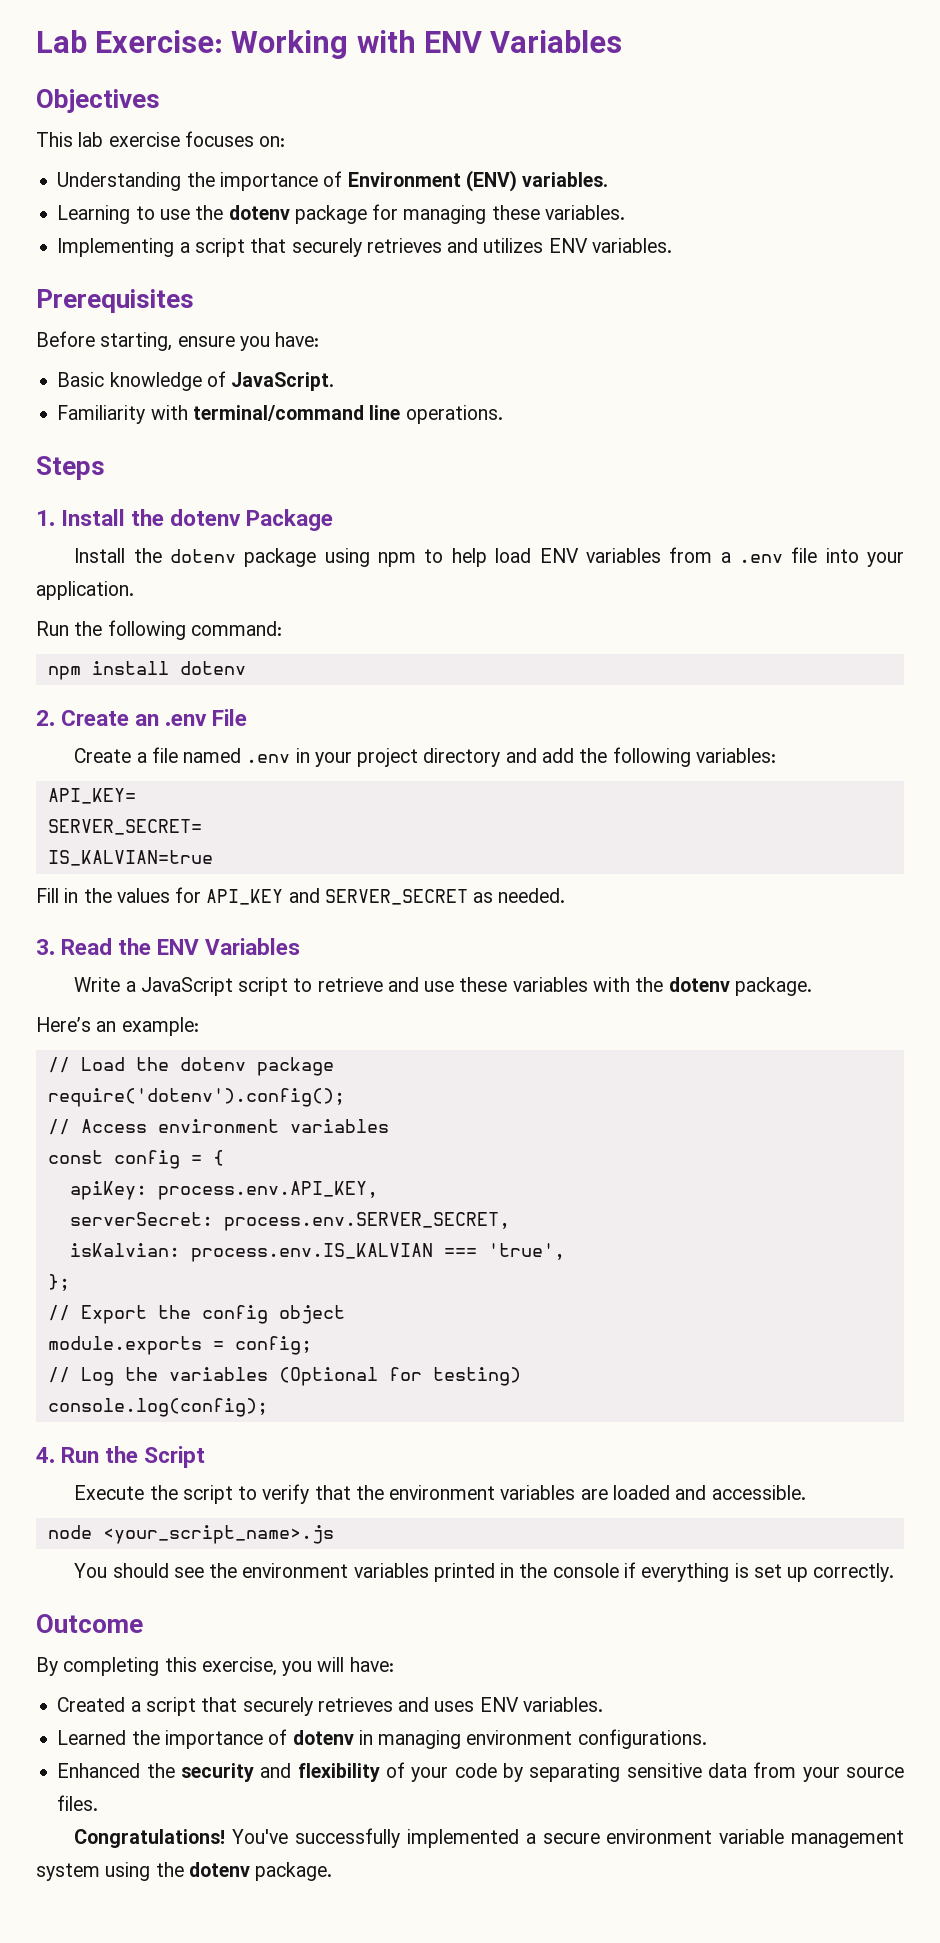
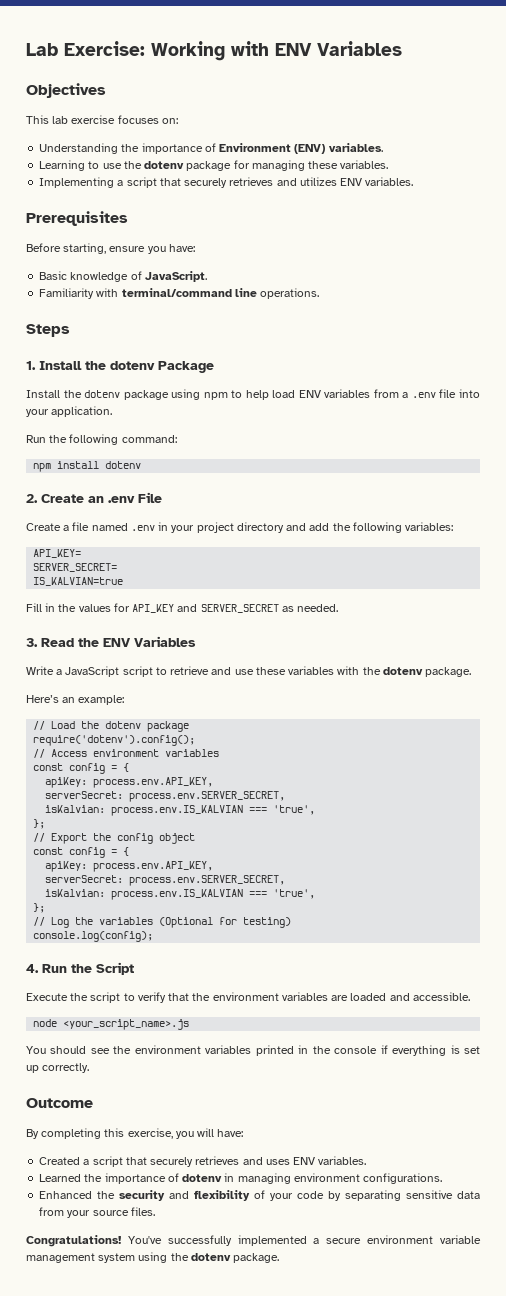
[47,1336,312,1355] module.exports = config; -> [33,847,130,858] [45,861,214,872] [45,875,286,886] [45,889,316,900] [33,903,46,913] const config = { // apiKey: process.env.API_KEY, // serverSecret: process.env.SERVER_SECRET, // isKalvian: process.env.IS_KALVIAN === 'true', // };

